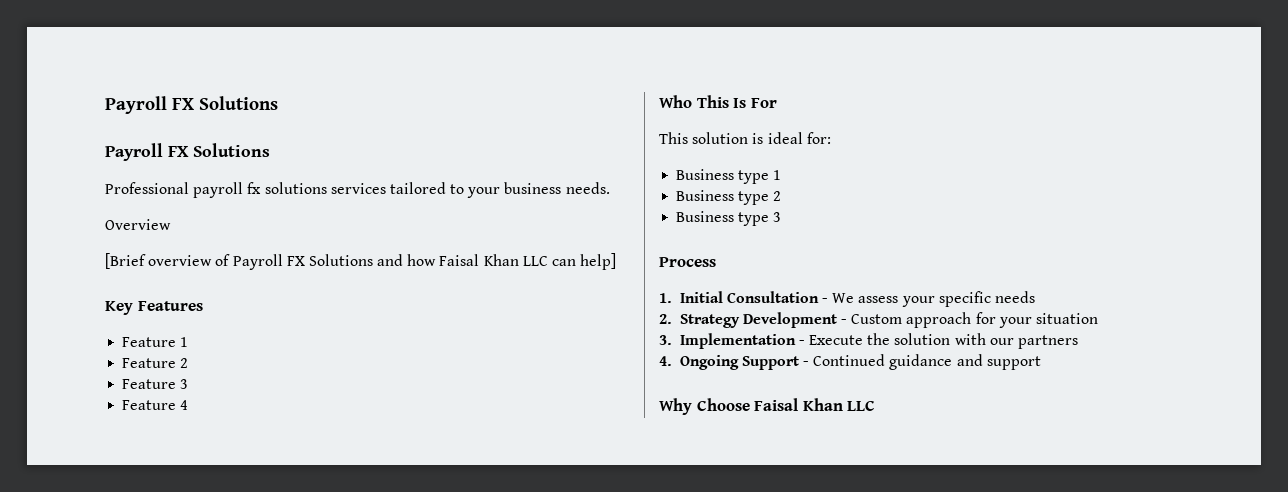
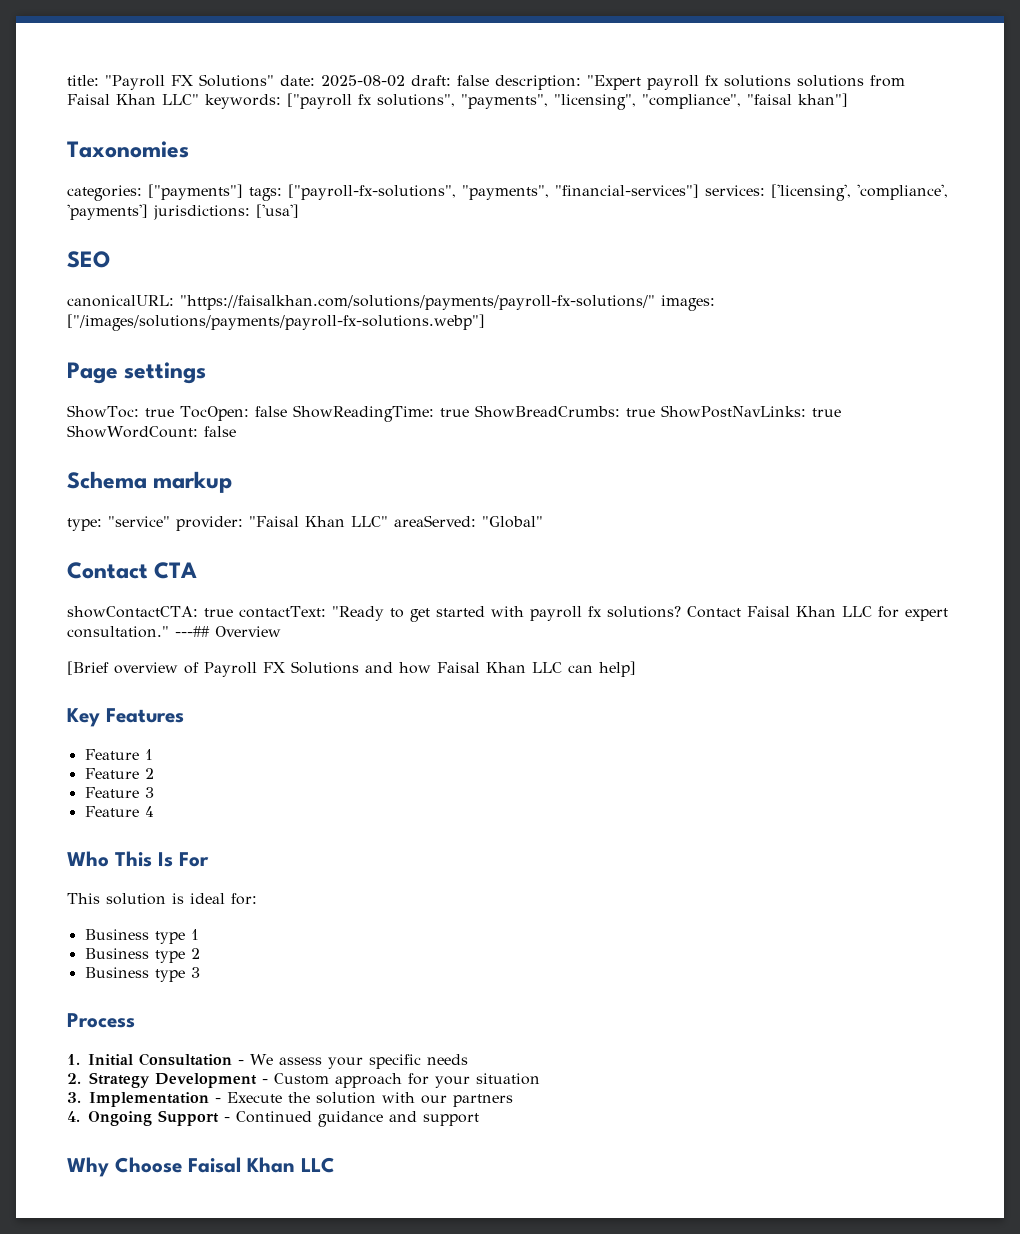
[105,96,279,114] [105,143,270,161] [105,182,610,198] Payroll FX Solutions // Payroll FX Solutions // Professional payroll fx solutions services tailored to your business needs. // -> [67,74,905,90] [67,93,848,110] [67,141,189,158] [67,184,948,201] [67,204,299,220] [67,251,110,268] [67,295,715,311] [67,314,485,331] [67,362,207,384] [67,405,841,422] [67,425,236,438] [67,471,233,493] [67,515,543,531] [67,562,198,579] [67,606,948,622] [67,626,210,638] title: "Payroll FX Solutions" date: 2025-08-02 draft: false description: "Expert payroll fx solutions solutions from Faisal Khan LLC" keywords: ["payroll fx solutions", "payments", "licensing", "compliance", "faisal khan"] // Taxonomies // categories: ["payments"] tags: ["payroll-fx-solutions", "payments", "financial-services"] services: ['licensing', 'compliance', 'payments'] jurisdictions: ['usa'] // SEO // canonicalURL: "https://faisalkhan.com/solutions/payments/payroll-fx-solutions/" images: ["/images/solutions/payments/payroll-fx-solutions.webp"] // Page settings // ShowToc: true TocOpen: false ShowReadingTime: true ShowBreadCrumbs: true ShowPostNavLinks: true ShowWordCount: false // Schema markup // type: "service" provider: "Faisal Khan LLC" areaServed: "Global" // Contact CTA // showContactCTA: true contactText: "Ready to get started with payroll fx solutions? Contact Faisal Khan LLC for expert consultation." ---##

